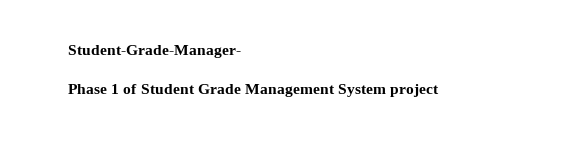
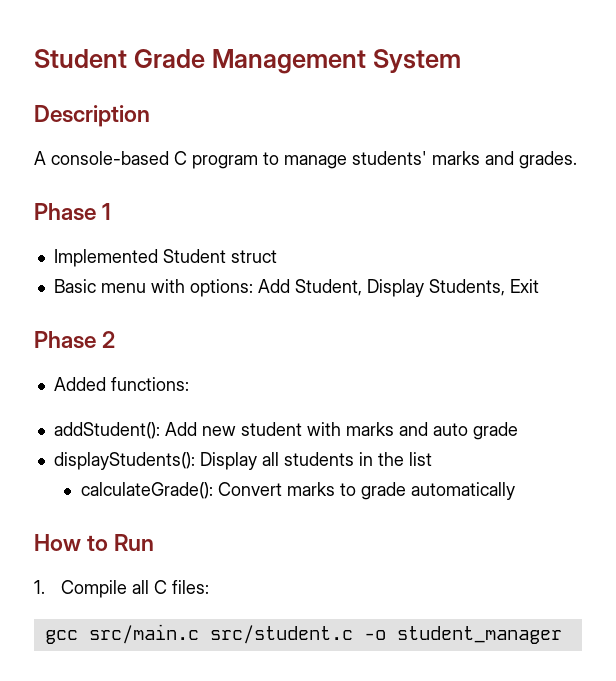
[68,45,241,58] [68,84,138,94] Student-Grade-Manager- // Phase 1 of -> (34, 58) none
[390,84,440,97] project -> [34,105,150,127] [34,151,577,169] [34,203,112,221] [53,249,277,267] [53,279,539,297] [34,331,116,349] [53,377,189,391] [53,422,518,440] [53,452,432,470] [80,482,515,500] [34,534,155,551] [34,580,209,598] [44,624,562,644] // Description // A console-based C program to manage students' marks and grades. // Phase 1 // Implemented Student struct // Basic menu with options: Add Student, Display Students, Exit // Phase 2 // Added functions: // addStudent(): Add new student with marks and auto grade // displayStudents(): Display all students in the list // calculateGrade(): Convert marks to grade automatically // How to Run // 1. Compile all C files: // gcc src/main.c src/student.c -o student_manager

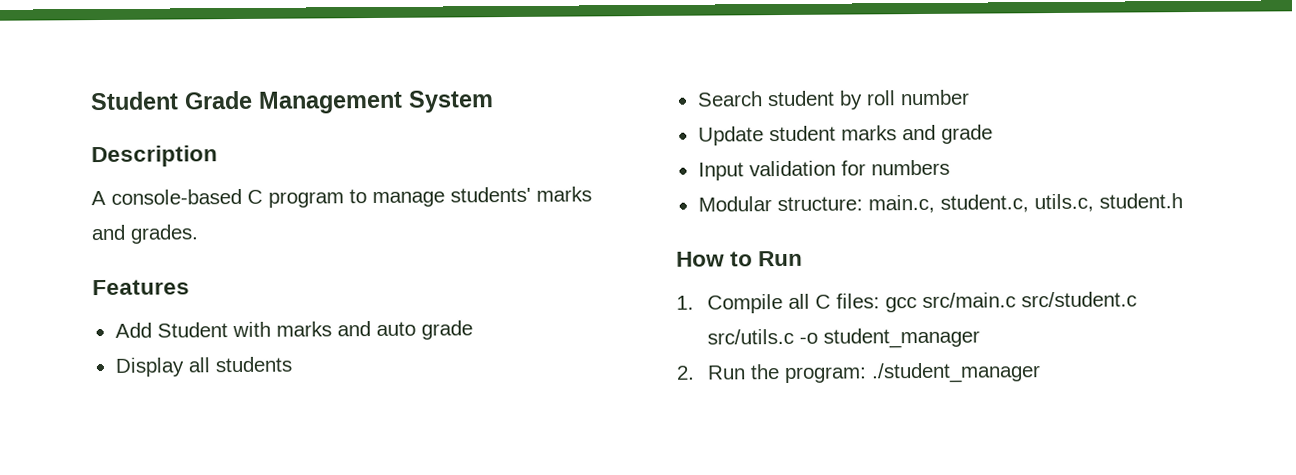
[34,203,112,221] [53,249,277,267] [53,279,539,297] [34,331,116,349] [53,377,189,391] [53,422,302,439] Phase 1 // Implemented Student struct // Basic menu with options: Add Student, Display Students, Exit // Phase 2 // Added functions: // addStudent(): Add new student -> [92,279,190,296] [114,322,228,338] Features // Add Student
[53,452,195,470] displayStudents(): -> (473, 330) none
[358,452,432,466] [80,482,515,500] in the list // calculateGrade(): Convert marks to grade automatically -> [696,89,970,110] [697,124,993,146] [697,159,950,181] [697,193,1183,214] // Search student by roll number // Update student marks and grade // Input validation for numbers // Modular structure: main.c, student.c, utils.c, student.h
(209, 587) // -> (880, 301) none
(353, 634) none -> [706,328,794,345] src/utils.c
(562, 635) none -> [676,362,1041,384] // 2. Run the program: ./student_manager

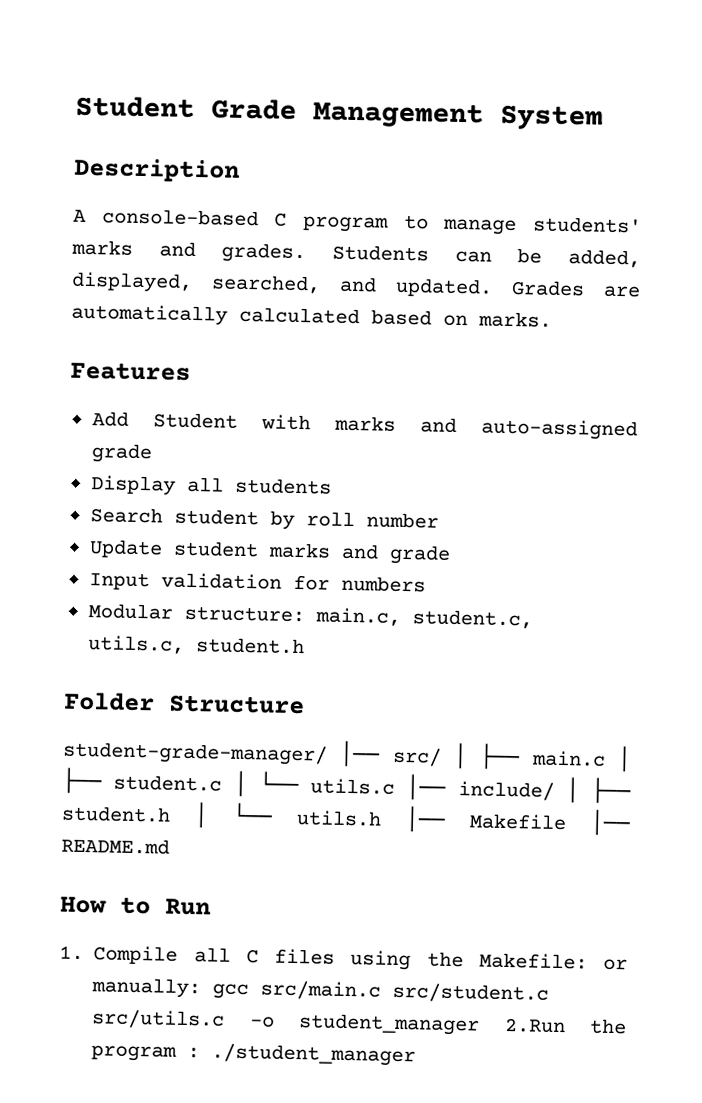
(199, 234) none -> [332,244,641,268] [71,271,641,298] [71,303,552,328] Students can be added, displayed, searched, and updated. Grades are automatically calculated based on marks.
[375,321,416,336] auto -> [481,418,639,441] auto-assigned
(1183, 201) none -> [63,691,305,715] [63,740,632,773] [62,767,631,805] [61,802,631,837] [61,837,170,855] // Folder Structure // student-grade-manager/ │── src/ │ ├── main.c │ ├── student.c │ └── utils.c │── include/ │ ├── student.h │ └── utils.h │── Makefile │── README.md
[835,293,880,309] files: -> [274,948,628,971] [91,977,202,999] files using the Makefile: or manually:
[676,364,867,384] // 2. Run the program: -> [503,1017,627,1035] [91,1045,201,1062] 2.Run the program :

